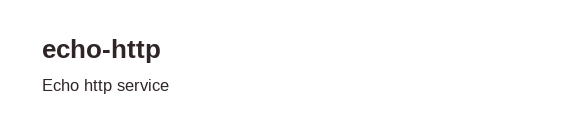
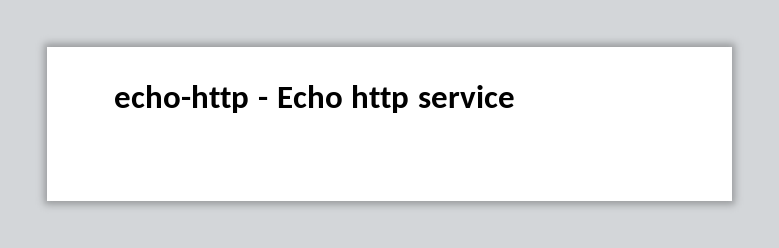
(161, 51) // -> [257,96,268,108] -

